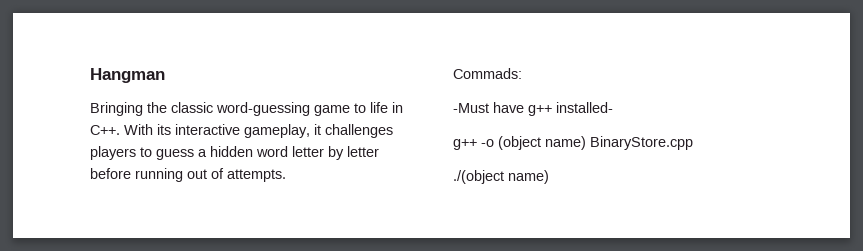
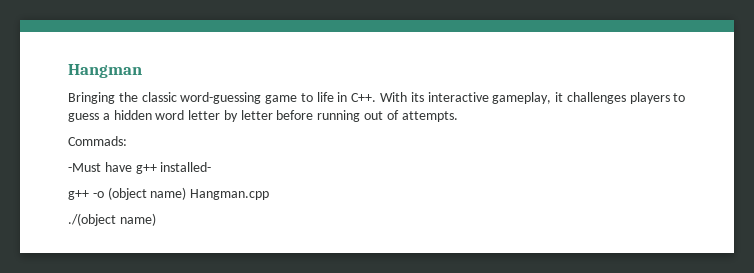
[590,136,693,150] BinaryStore.cpp -> [190,189,270,200] Hangman.cpp

